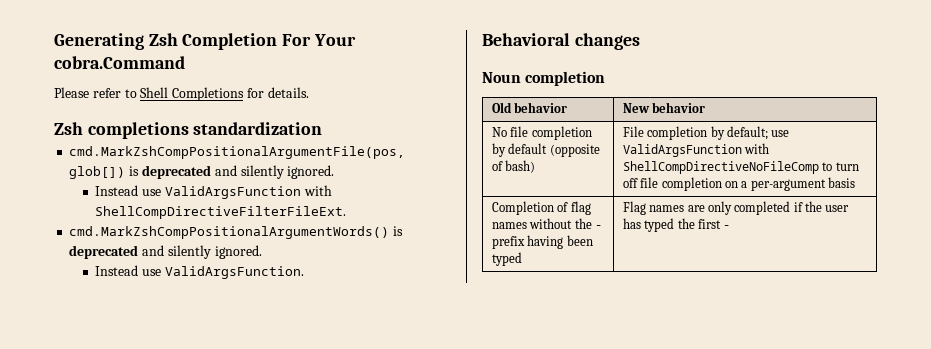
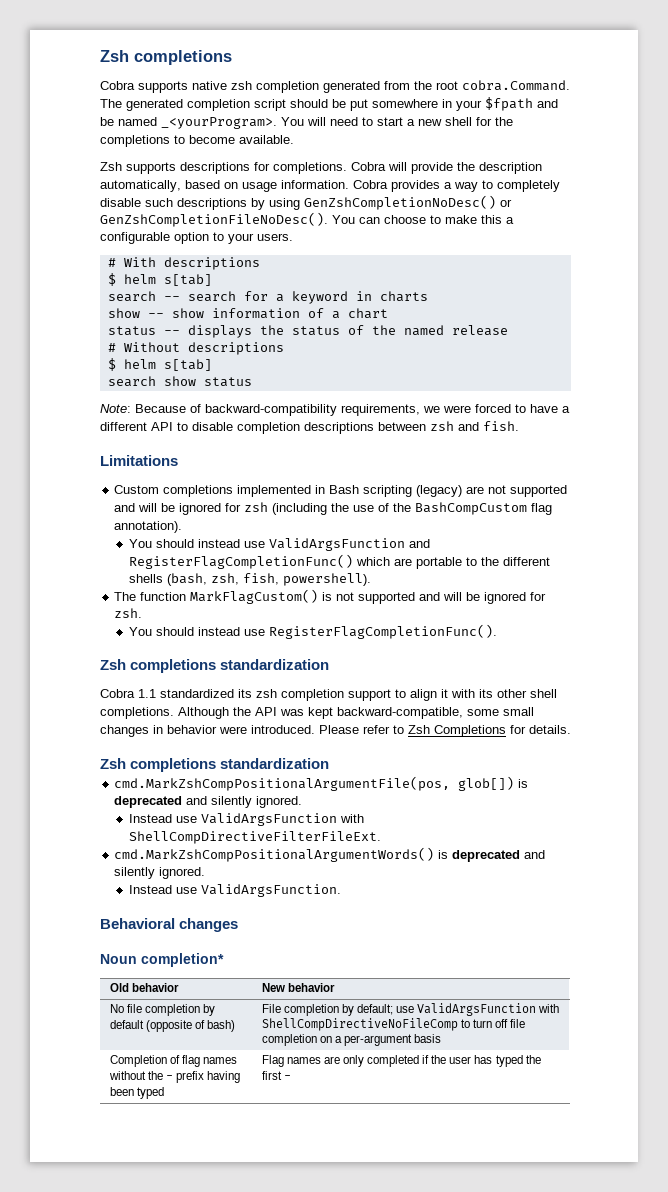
[54,33,356,50] [54,56,185,69] Generating Zsh Completion For Your cobra.Command // -> [100,50,232,65] [100,80,570,93] [100,97,558,111] [100,117,513,129] [100,135,294,147] [100,162,542,174] [100,180,560,192] [100,195,512,210] [100,212,514,227] [100,232,293,244] [107,257,260,270] [107,273,212,286] [107,291,428,304] [107,308,388,319] [107,325,508,338] [107,342,284,355] [107,358,212,371] [107,376,252,387] [100,404,570,416] [100,421,519,434] [100,455,178,466] [114,485,568,497] [114,502,553,515] [114,521,183,533] [128,538,430,551] [128,554,550,569] [128,573,371,586] [114,589,547,604] [114,608,143,618] [128,624,497,639] [100,659,330,673] [100,689,557,701] [100,707,534,719] [100,725,315,737] Zsh completions // Cobra supports native zsh completion generated from the root cobra.Command. The generated completion script should be put somewhere in your $fpath and be named _<yourProgram>. You will need to start a new shell for the completions to become available. // Zsh supports descriptions for completions. Cobra will provide the description automatically, based on usage information. Cobra provides a way to completely disable such descriptions by using GenZshCompletionNoDesc() or GenZshCompletionFileNoDesc(). You can choose to make this a configurable option to your users. // # With descriptions // $ helm s[tab] // search -- search for a keyword in charts // show -- show information of a chart // status -- displays the status of the named release // # Without descriptions // $ helm s[tab] // search show status // Note: Because of backward-compatibility requirements, we were forced to have a different API to disable completion descriptions between zsh and fish. // Limitations // Custom completions implemented in Bash scripting (legacy) are not supported and will be ignored for zsh (including the use of the BashCompCustom flag annotation). // You should instead use ValidArgsFunction and RegisterFlagCompletionFunc() which are portable to the different shells (bash, zsh, fish, powershell). // The function MarkFlagCustom() is not supported and will be ignored for zsh. // You should instead use RegisterFlagCompletionFunc(). // Zsh completions standardization // Cobra 1.1 standardized its zsh completion support to align it with its other shell completions. Although the API was kept backward-compatible, some small changes in behavior were introduced.
[140,87,169,98] Shell -> [408,725,430,734] Zsh
[525,71,606,86] completion -> [141,953,224,967] completion*

